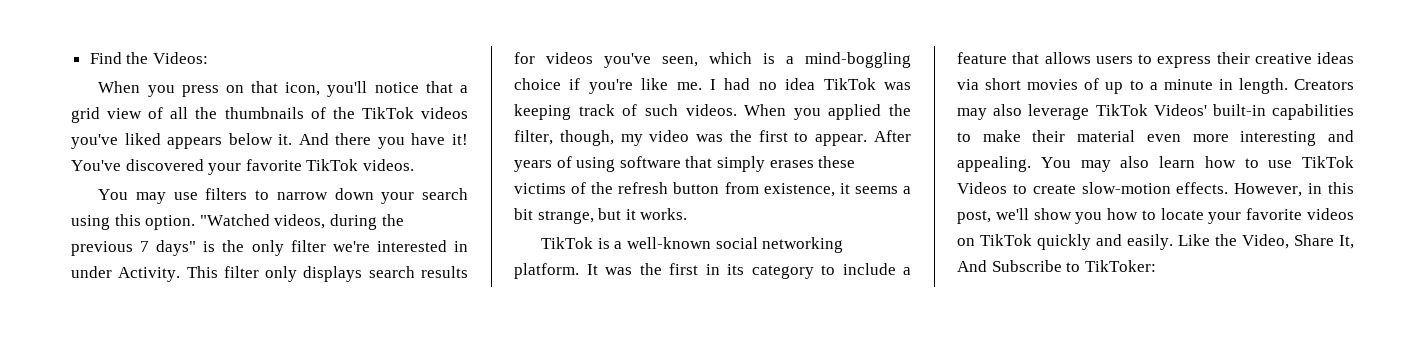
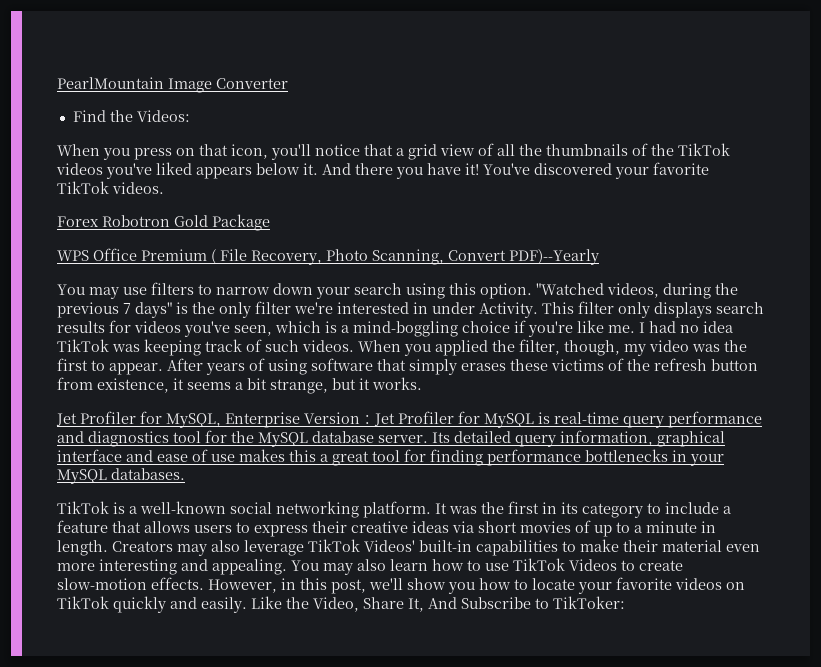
(89, 58) none -> [57,77,288,93] PearlMountain Image Converter //
(414, 165) none -> [57,214,270,231] [57,248,599,265] // Forex Robotron Gold Package // WPS Office Premium ( File Recovery, Photo Scanning, Convert PDF)--Yearly
(688, 214) none -> [56,411,762,428] [57,430,725,447] [57,449,724,466] [57,468,185,484] // Jet Profiler for MySQL, Enterprise Version：Jet Profiler for MySQL is real-time query performance and diagnostics tool for the MySQL database server. Its detailed query information, graphical interface and ease of use makes this a great tool for finding performance bottlenecks in your MySQL databases.

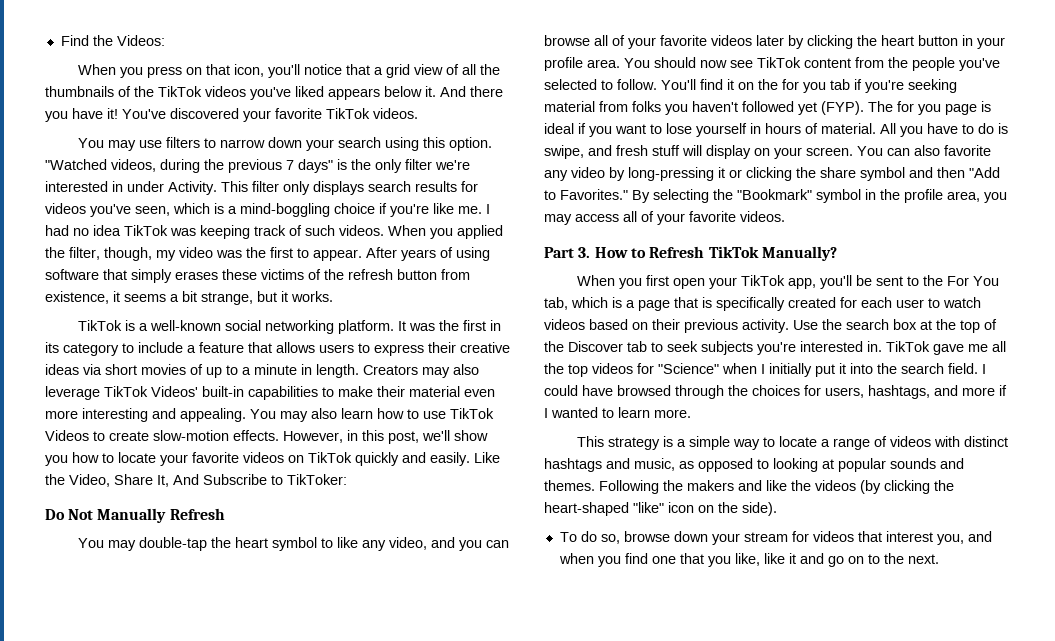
[57,77,288,93] PearlMountain Image Converter // -> (60, 40) none
[57,214,270,231] [57,248,599,265] // Forex Robotron Gold Package // WPS Office Premium ( File Recovery, Photo Scanning, Convert PDF)--Yearly -> (418, 113) none
[56,411,762,428] [57,430,725,447] [57,449,724,466] [57,468,185,484] // Jet Profiler for MySQL, Enterprise Version：Jet Profiler for MySQL is real-time query performance and diagnostics tool for the MySQL database server. Its detailed query information, graphical interface and ease of use makes this a great tool for finding performance bottlenecks in your MySQL databases. -> (333, 296) none
(625, 602) none -> [45,508,225,523] [77,537,509,551] [544,35,1005,49] [544,57,1000,71] [544,79,957,93] [544,101,991,115] [544,123,1008,137] [544,145,991,159] [544,167,1000,181] [544,189,1007,203] [544,211,785,225] [544,246,837,261] [576,275,999,289] [544,297,981,311] [544,319,997,333] [544,341,1006,355] [544,363,986,377] [544,385,1007,399] [544,407,691,418] [576,436,1008,450] [544,458,964,472] [544,480,954,494] [544,502,777,516] [559,531,992,545] [558,553,939,567] // Do Not Manually Refresh // You may double-tap the heart symbol to like any video, and you can browse all of your favorite videos later by clicking the heart button in your profile area. You should now see TikTok content from the people you've selected to follow. You'll find it on the for you tab if you're seeking material from folks you haven't followed yet (FYP). The for you page is ideal if you want to lose yourself in hours of material. All you have to do is swipe, and fresh stuff will display on your screen. You can also favorite any video by long-pressing it or clicking the share symbol and then "Add to Favorites." By selecting the "Bookmark" symbol in the profile area, you may access all of your favorite videos. // Part 3. How to Refresh TikTok Manually? // When you first open your TikTok app, you'll be sent to the For You tab, which is a page that is specifically created for each user to watch videos based on their previous activity. Use the search box at the top of the Discover tab to seek subjects you're interested in. TikTok gave me all the top videos for "Science" when I initially put it into the search field. I could have browsed through the choices for users, hashtags, and more if I wanted to learn more. // This strategy is a simple way to locate a range of videos with distinct hashtags and music, as opposed to looking at popular sounds and themes. Following the makers and like the videos (by clicking the heart-shaped "like" icon on the side). // To do so, browse down your stream for videos that interest you, and when you find one that you like, like it and go on to the next.

